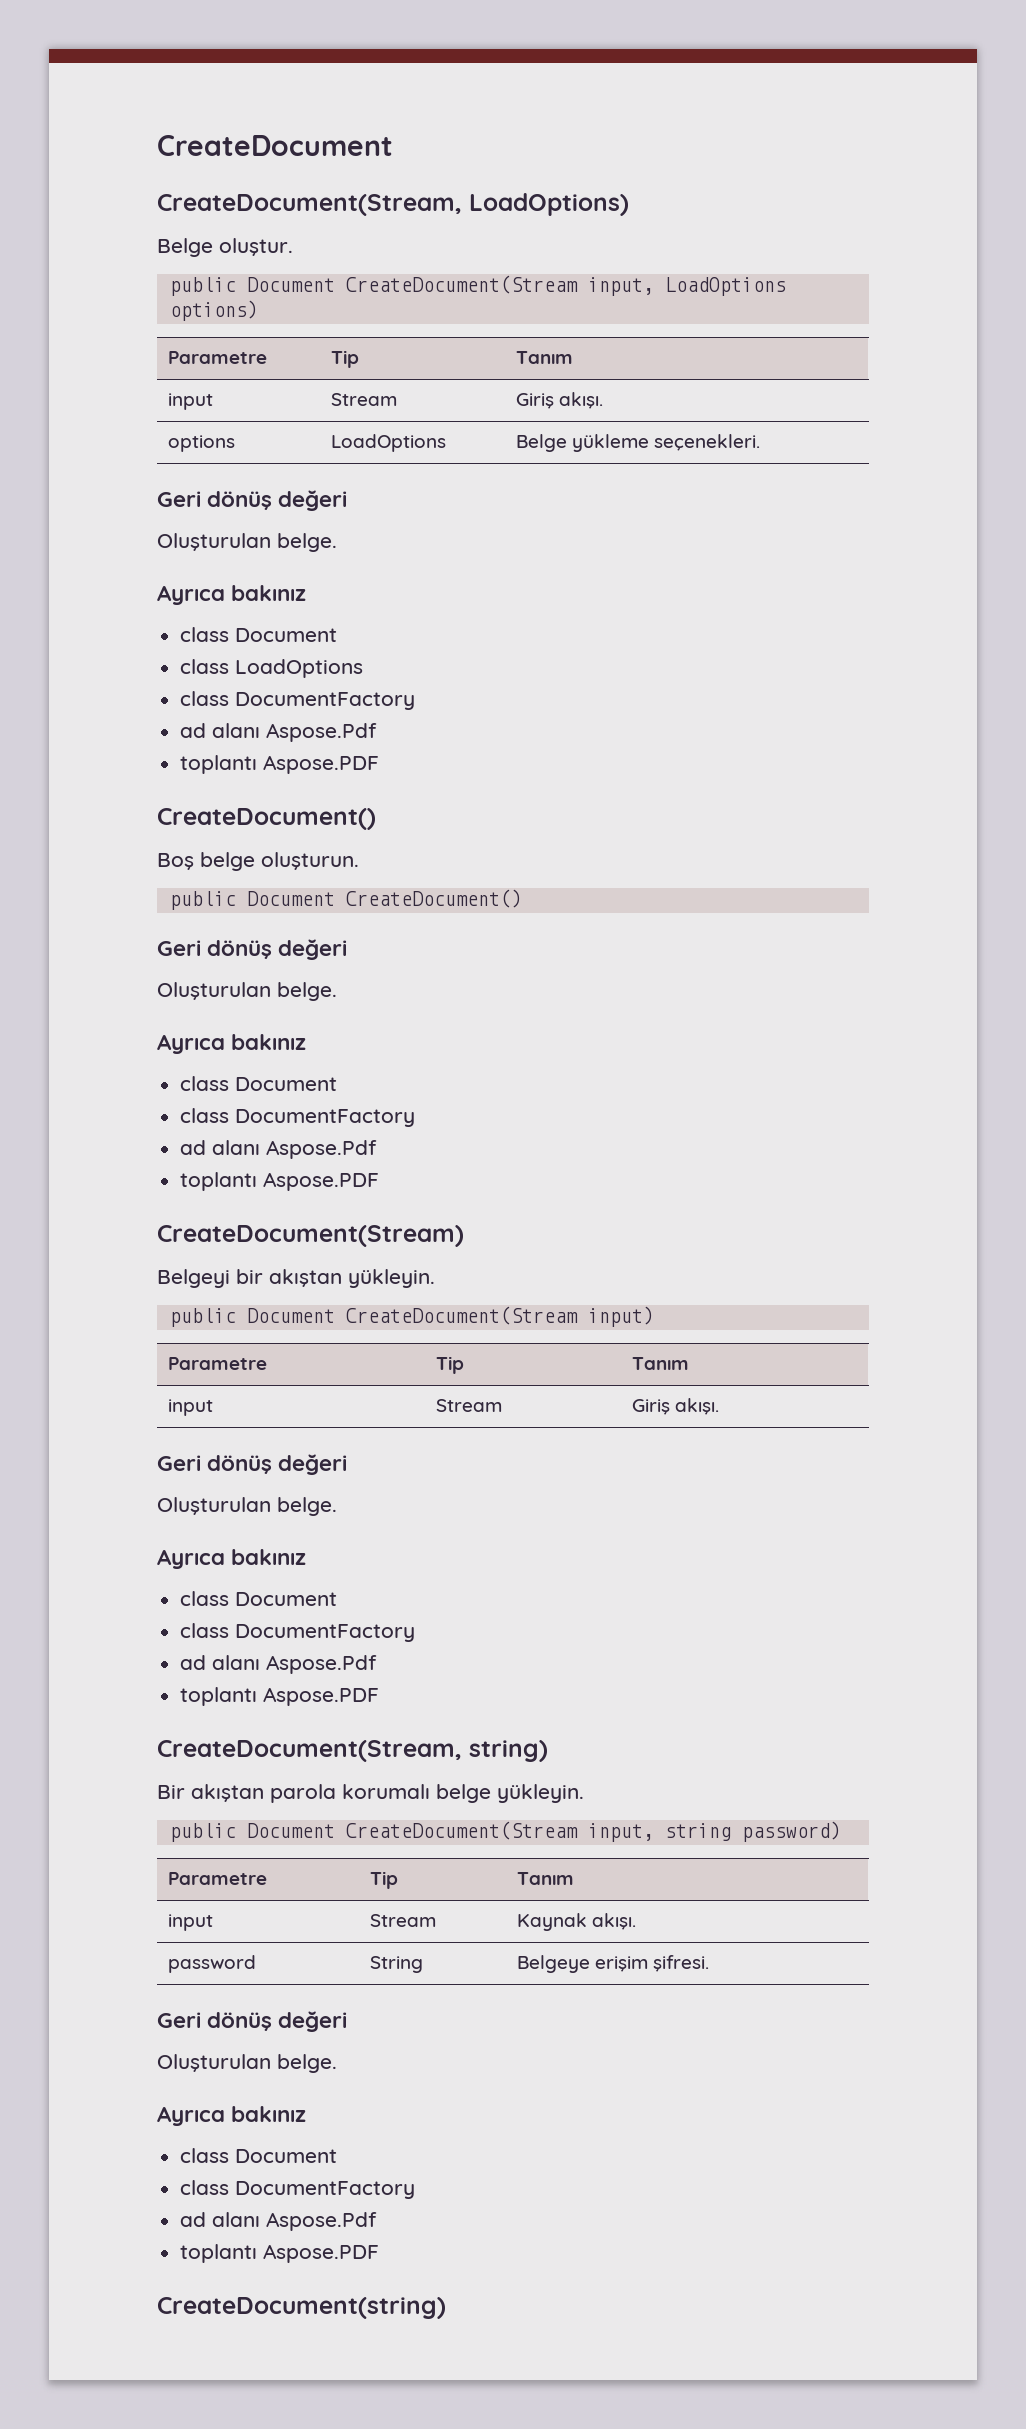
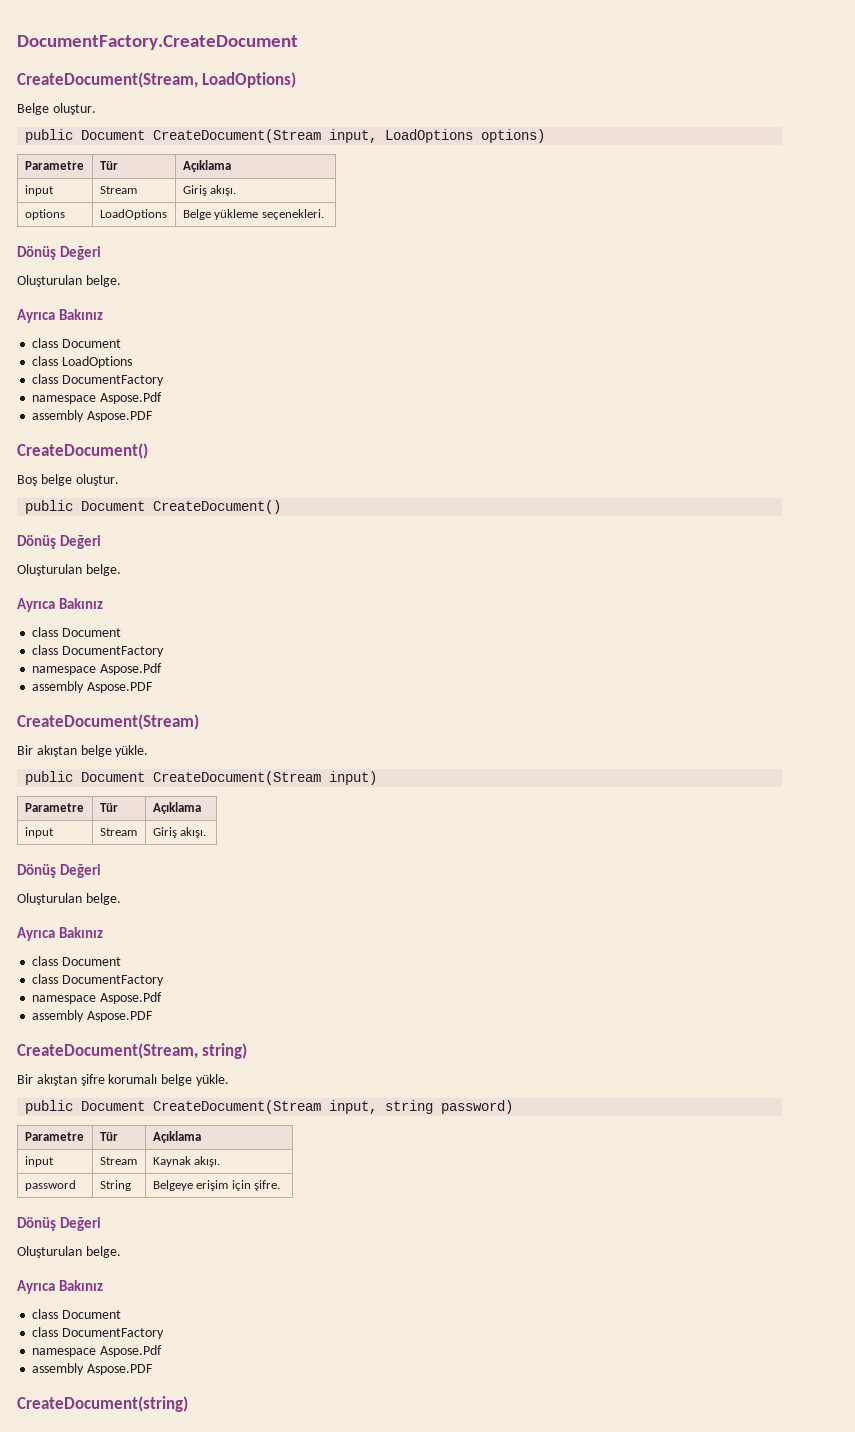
[157,135,393,156] CreateDocument -> [17,35,298,50] DocumentFactory.CreateDocument
[331,350,360,368] [516,351,574,364] Tip | Tanım -> [99,161,118,170] [182,160,231,172] Tür | Açıklama
[157,490,348,511] [157,533,337,552] [157,585,307,605] Geri dönüş değeri // Oluşturulan belge. // Ayrıca bakınız -> [17,246,102,260] [17,275,121,287] [17,309,104,323] Dönüş Değeri // Oluşturulan belge. // Ayrıca Bakınız
[180,723,378,742] [180,755,258,774] ad alanı Aspose.Pdf // toplantı -> [32,392,163,404] [32,410,85,422] namespace Aspose.Pdf // assembly
[261,852,359,870] oluşturun. -> [75,474,119,486] oluştur.
[157,939,348,960] [157,982,337,1001] [157,1034,307,1054] [180,1076,338,1091] [180,1108,416,1127] [180,1140,378,1159] [180,1172,258,1191] Geri dönüş değeri // Oluşturulan belge. // Ayrıca bakınız // class Document // class DocumentFactory // ad alanı Aspose.Pdf // toplantı -> [17,535,102,549] [17,564,121,576] [17,598,104,612] [32,627,122,637] [32,645,165,657] [32,663,163,675] [32,681,85,693] Dönüş Değeri // Oluşturulan belge. // Ayrıca Bakınız // class Document // class DocumentFactory // namespace Aspose.Pdf // assembly
[157,1269,435,1288] Belgeyi bir akıştan yükleyin. -> [17,745,149,757] Bir akıştan belge yükle.
[436,1356,465,1374] [632,1357,690,1370] [168,1399,214,1416] [436,1399,503,1412] [632,1398,720,1415] [157,1454,348,1475] [157,1497,337,1516] [157,1549,307,1569] [180,1591,338,1606] [180,1623,416,1642] [180,1655,378,1674] [180,1687,258,1706] Tip | Tanım // input | Stream | Giriş akışı. // Geri dönüş değeri // Oluşturulan belge. // Ayrıca bakınız // class Document // class DocumentFactory // ad alanı Aspose.Pdf // toplantı -> [99,803,118,812] [152,802,201,814] [24,827,54,838] [99,828,137,836] [152,827,207,838] [17,864,102,878] [17,893,121,905] [17,927,104,941] [32,956,122,966] [32,974,165,986] [32,992,163,1004] [32,1010,85,1022] Tür | Açıklama // input | Stream | Giriş akışı. // Dönüş Değeri // Oluşturulan belge. // Ayrıca Bakınız // class Document // class DocumentFactory // namespace Aspose.Pdf // assembly
[270,1784,336,1803] parola -> [80,1074,105,1086] şifre
[497,1784,584,1803] yükleyin. -> [195,1074,229,1086] yükle.
[370,1871,399,1889] [517,1872,575,1885] Tip | Tanım -> [99,1132,118,1141] [152,1131,201,1143] Tür | Açıklama
[653,1955,710,1972] [157,2011,348,2032] [157,2054,337,2073] [157,2106,307,2126] [180,2148,338,2163] [180,2180,416,2199] [180,2212,378,2231] [180,2244,258,2263] şifresi. // Geri dönüş değeri // Oluşturulan belge. // Ayrıca bakınız // class Document // class DocumentFactory // ad alanı Aspose.Pdf // toplantı -> [231,1180,280,1191] [17,1217,102,1231] [17,1246,121,1258] [17,1280,104,1294] [32,1309,122,1319] [32,1327,165,1339] [32,1345,163,1357] [32,1363,85,1375] için şifre. // Dönüş Değeri // Oluşturulan belge. // Ayrıca Bakınız // class Document // class DocumentFactory // namespace Aspose.Pdf // assembly

